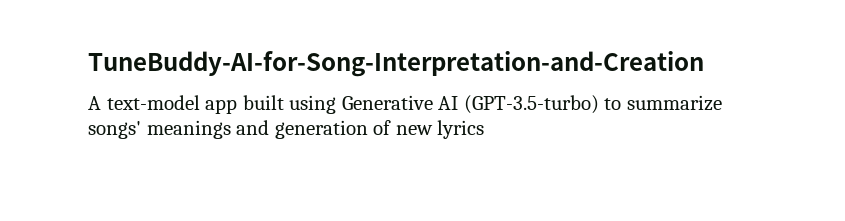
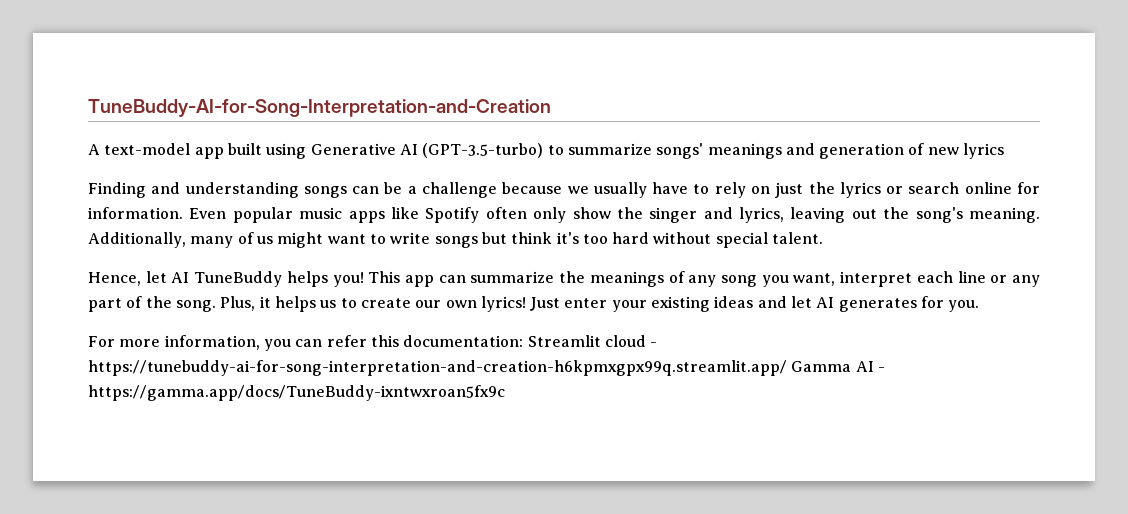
(485, 129) none -> [88,182,1041,198] [88,207,1041,223] [88,232,824,248] [88,271,1041,287] [88,296,980,312] [88,335,658,351] [88,360,885,376] [88,385,505,401] // Finding and understanding songs can be a challenge because we usually have to rely on just the lyrics or search online for information. Even popular music apps like Spotify often only show the singer and lyrics, leaving out the song's meaning. Additionally, many of us might want to write songs but think it's too hard without special talent. // Hence, let AI TuneBuddy helps you! This app can summarize the meanings of any song you want, interpret each line or any part of the song. Plus, it helps us to create our own lyrics! Just enter your existing ideas and let AI generates for you. // For more information, you can refer this documentation: Streamlit cloud - https://tunebuddy-ai-for-song-interpretation-and-creation-h6kpmxgpx99q.streamlit.app/ Gamma AI - https://gamma.app/docs/TuneBuddy-ixntwxroan5fx9c

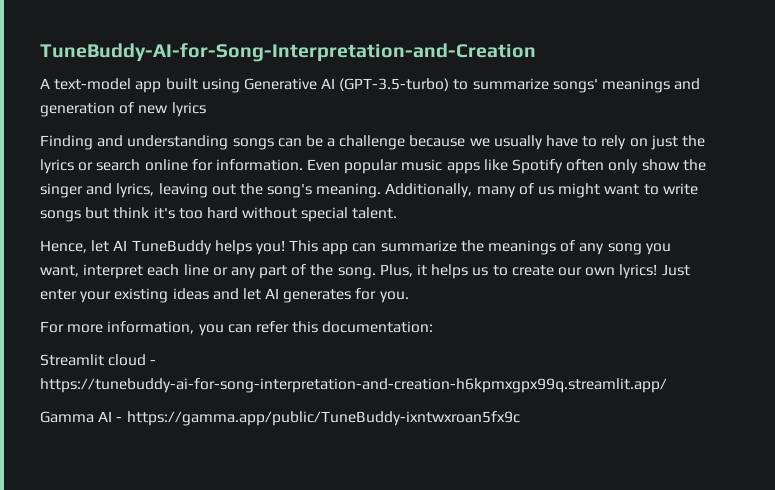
(524, 341) none -> (434, 327) //
(787, 368) none -> (667, 385) //
[88,385,505,401] https://gamma.app/docs/TuneBuddy-ixntwxroan5fx9c -> [126,411,520,426] https://gamma.app/public/TuneBuddy-ixntwxroan5fx9c

